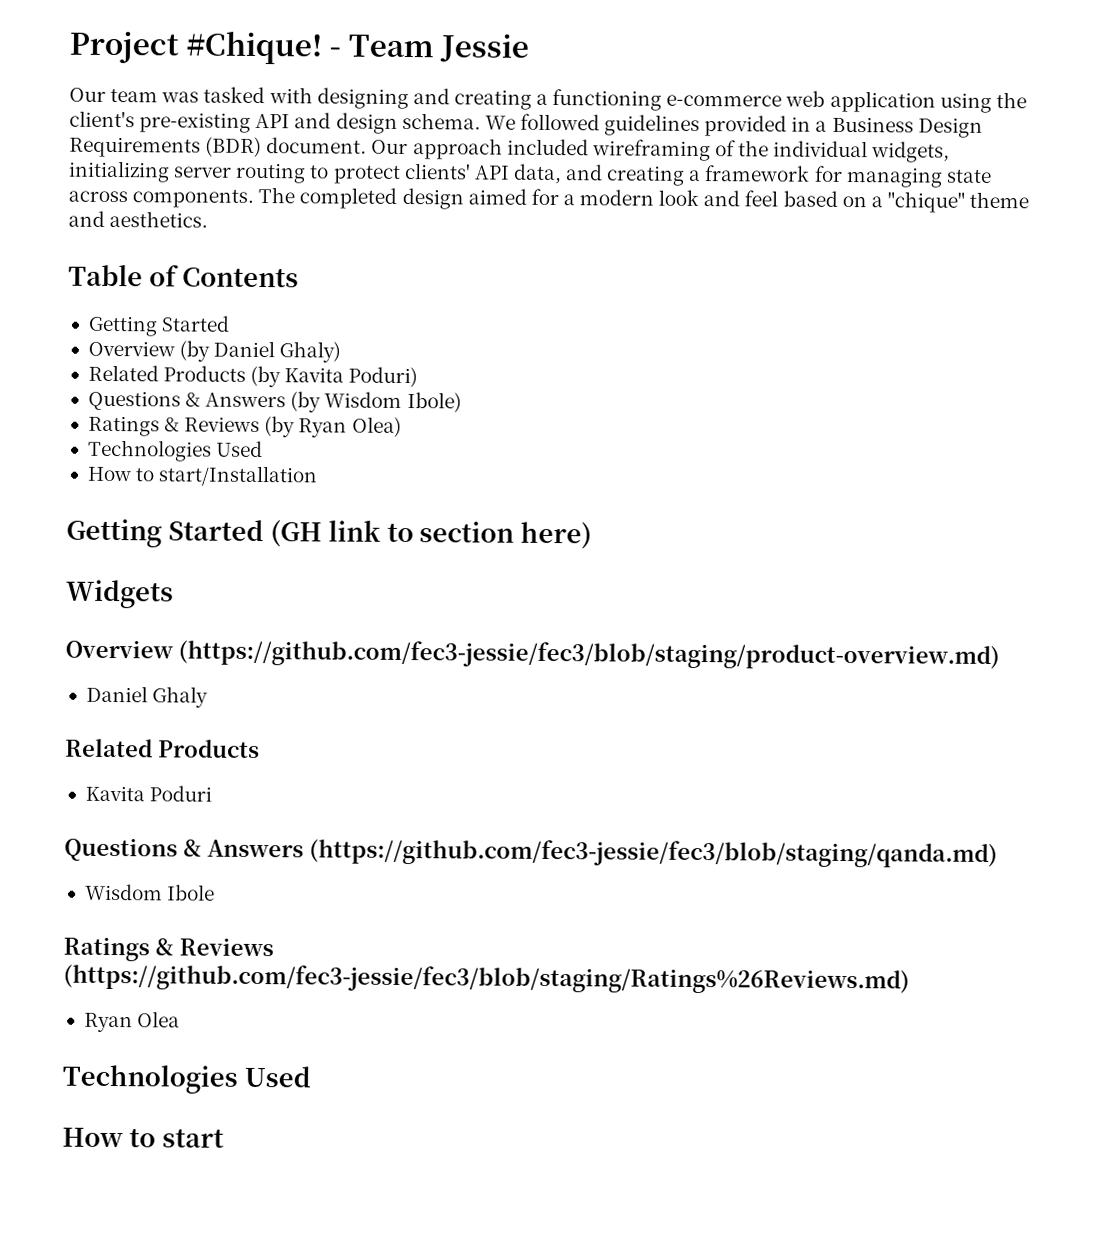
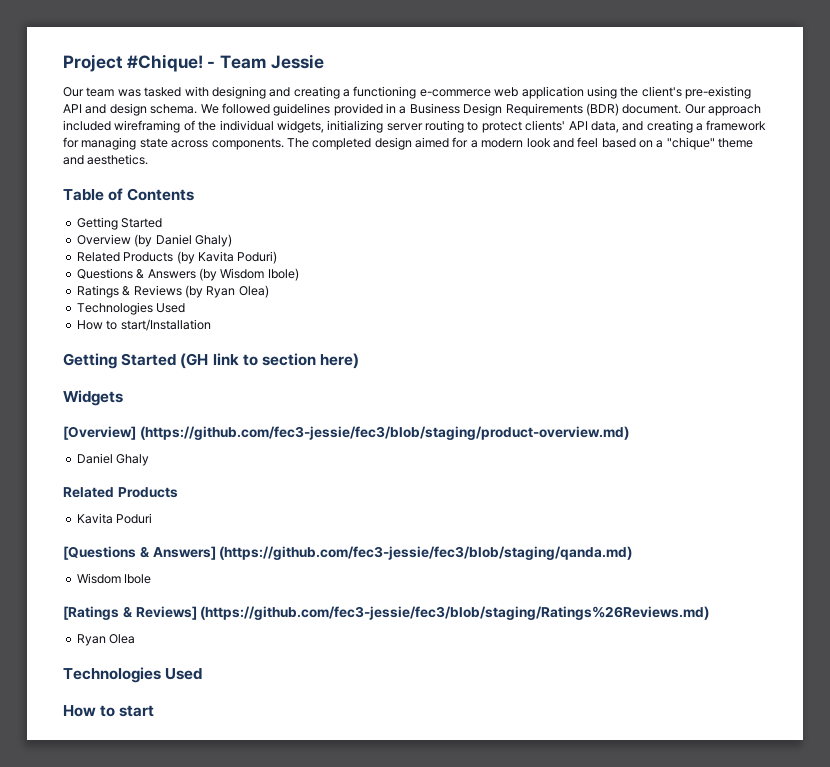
[65,639,174,659] Overview -> [63,426,136,440] [Overview]
[64,837,304,862] Questions & Answers -> [63,546,216,560] [Questions & Answers]
[63,936,274,962] Ratings & Reviews -> [63,606,197,620] [Ratings & Reviews]

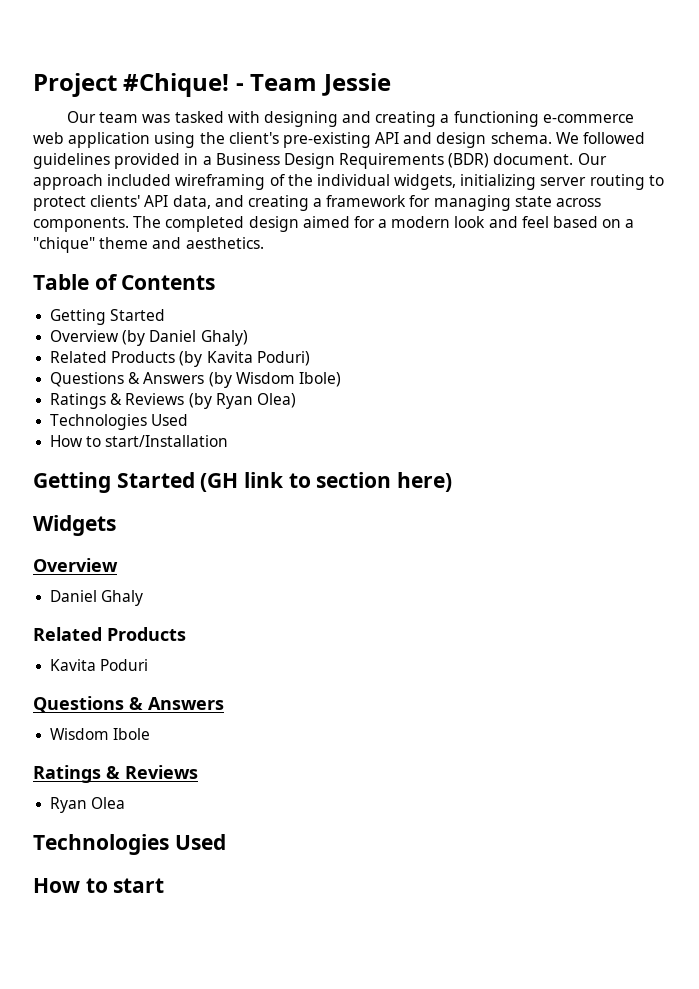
[63,426,629,440] [Overview] (https://github.com/fec3-jessie/fec3/blob/staging/product-overview.md) -> [33,558,118,572] Overview
[63,546,633,560] [76,573,152,584] [63,606,710,620] [Questions & Answers] (https://github.com/fec3-jessie/fec3/blob/staging/qanda.md) // Wisdom Ibole // [Ratings & Reviews] (https://github.com/fec3-jessie/fec3/blob/staging/Ratings%26Reviews.md) -> [33,696,224,713] [50,728,151,740] [33,765,198,783] Questions & Answers // Wisdom Ibole // Ratings & Reviews

